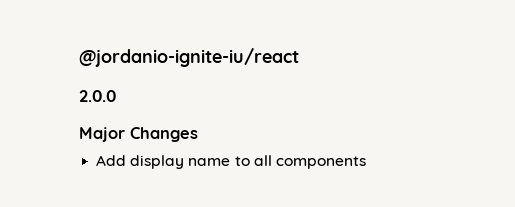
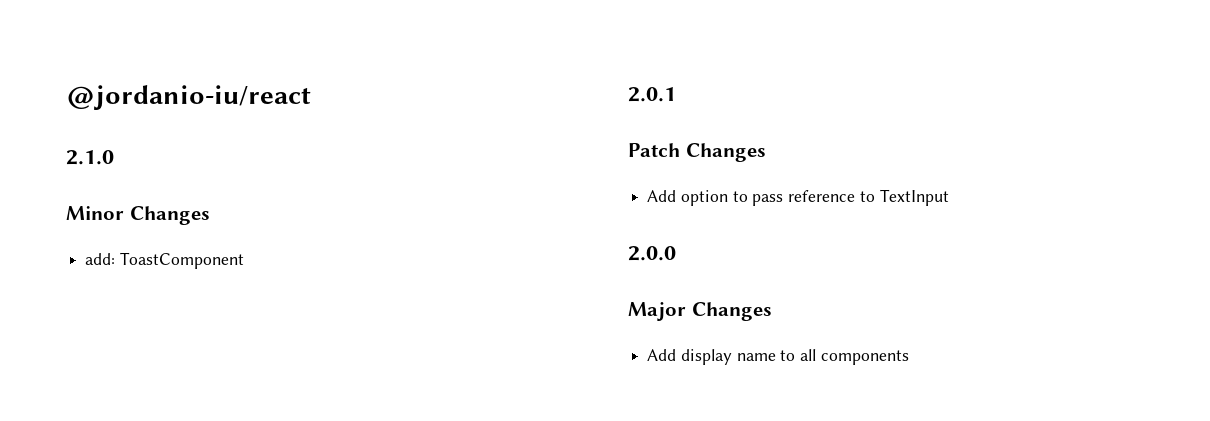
[79,48,299,67] @jordanio-ignite-iu/react -> [66,85,311,110] [66,150,114,165] [66,206,210,225] [85,252,244,269] [628,87,676,102] [628,143,766,162] [647,189,949,206] @jordanio-iu/react // 2.1.0 // Minor Changes // add: ToastComponent // 2.0.1 // Patch Changes // Add option to pass reference to TextInput

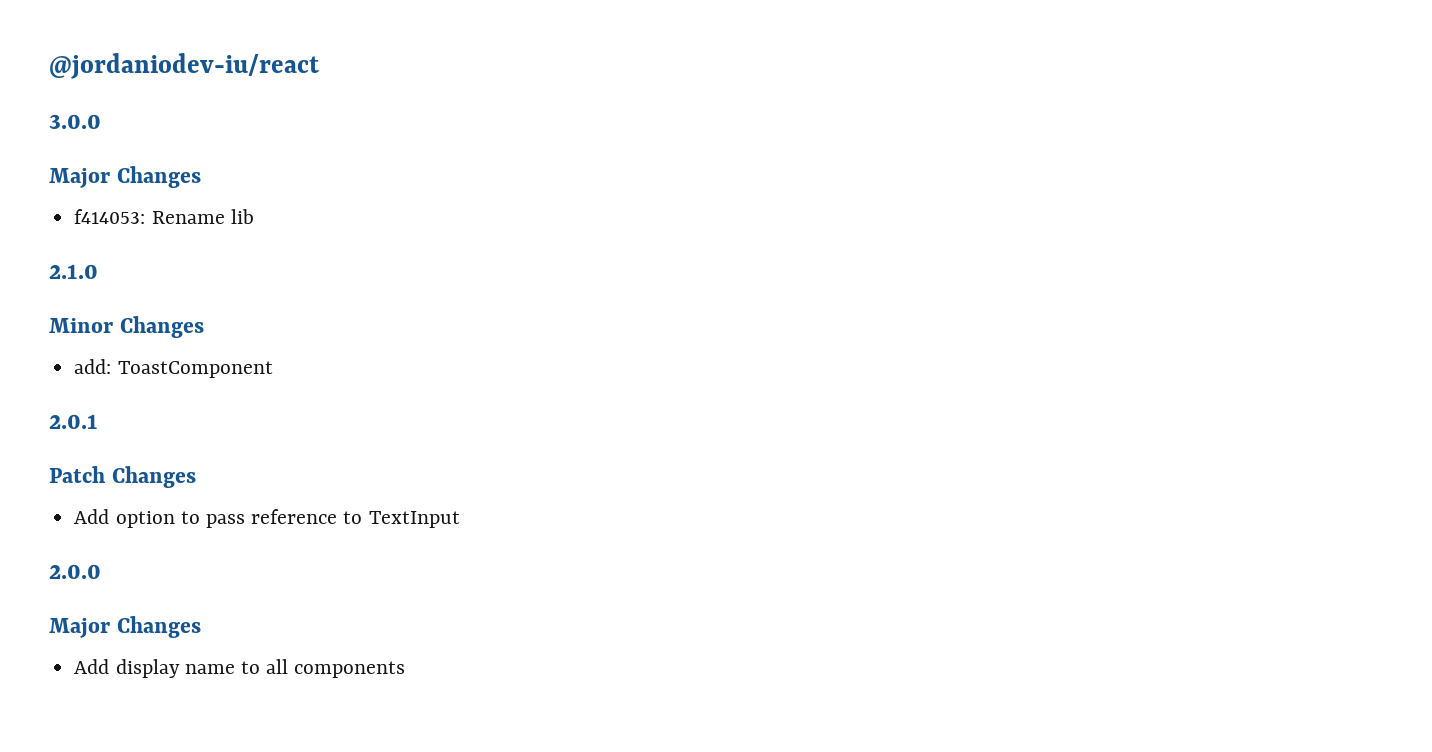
[66,85,311,110] @jordanio-iu/react -> [49,53,319,79] [49,114,101,129] [49,166,201,188] [74,209,254,224] @jordaniodev-iu/react // 3.0.0 // Major Changes // f414053: Rename lib

